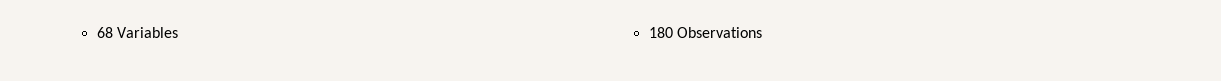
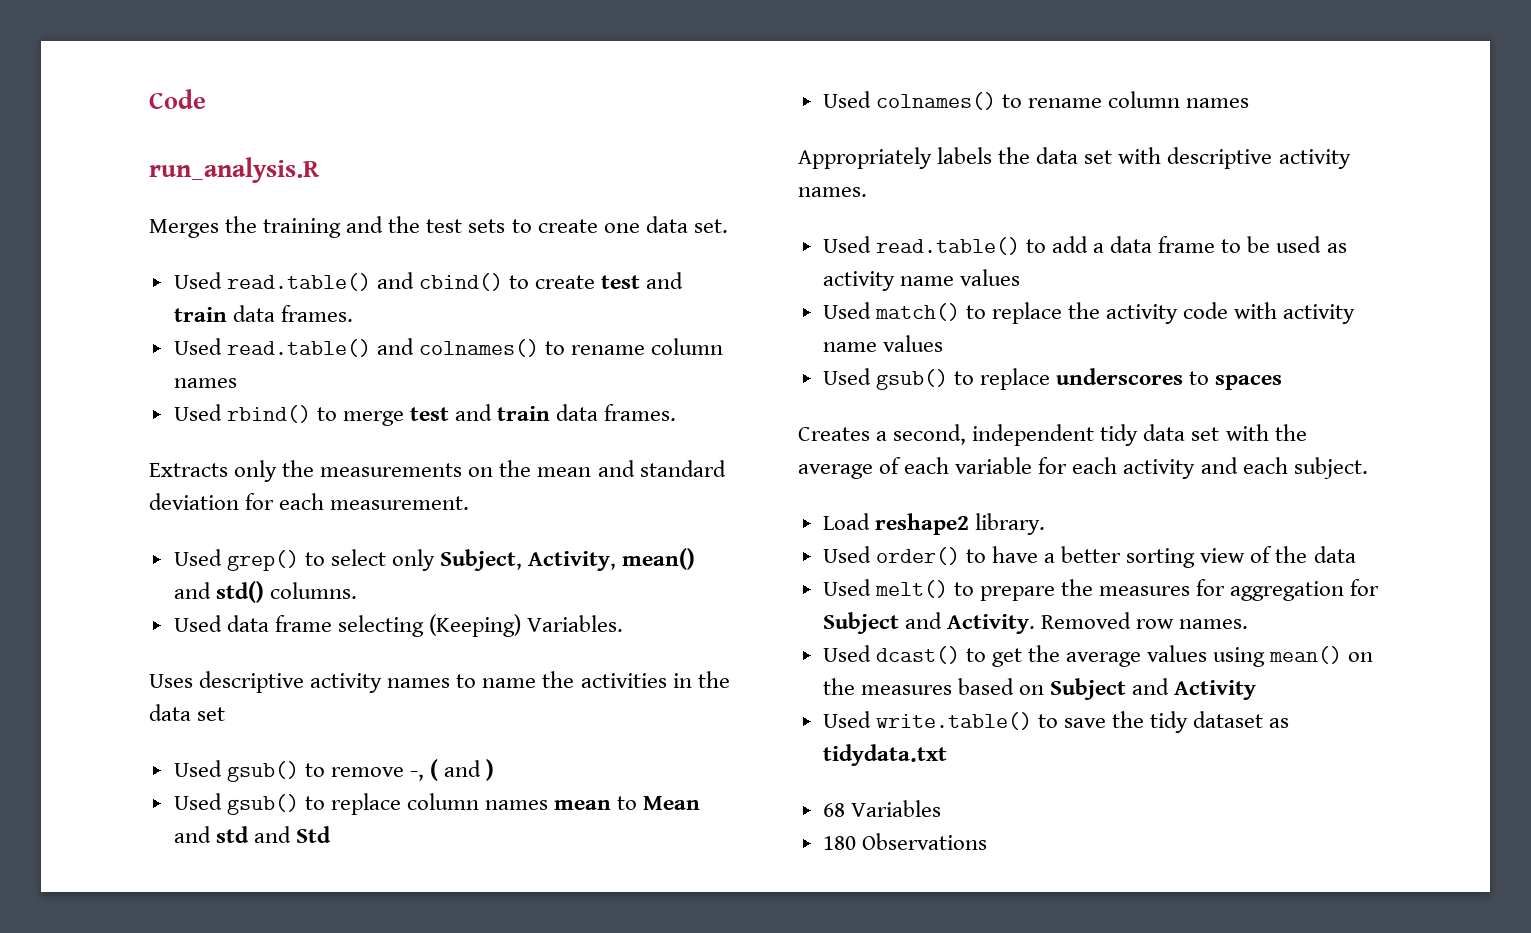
(96, 32) none -> [149,89,206,109] [149,157,320,183] [149,216,728,238] [173,272,684,291] [173,305,353,322] [173,338,724,357] [173,378,237,388] [173,404,677,426] [149,460,726,482] [149,493,470,510] [173,548,696,571] [173,581,357,603] [173,614,624,637] [149,671,730,693] [149,704,226,721] [173,759,495,782] [173,793,701,815] [173,826,331,843] [822,91,1250,110] [798,147,1351,169] [798,187,867,197] [822,236,1347,255] [822,269,1020,291] [822,302,1356,324] [822,335,943,352] [822,368,1283,390] [798,424,1307,446] [798,457,1368,479] [822,513,1045,535] [822,546,1356,568] [822,579,1380,601] [822,612,1249,634] [822,645,1374,667] [822,678,1257,700] [822,711,1290,733] [822,744,947,766] Code // run_analysis.R // Merges the training and the test sets to create one data set. // Used read.table() and cbind() to create test and train data frames. // Used read.table() and colnames() to rename column names // Used rbind() to merge test and train data frames. // Extracts only the measurements on the mean and standard deviation for each measurement. // Used grep() to select only Subject, Activity, mean() and std() columns. // Used data frame selecting (Keeping) Variables. // Uses descriptive activity names to name the activities in the data set // Used gsub() to remove -, ( and ) // Used gsub() to replace column names mean to Mean and std and Std // Used colnames() to rename column names // Appropriately labels the data set with descriptive activity names. // Used read.table() to add a data frame to be used as activity name values // Used match() to replace the activity code with activity name values // Used gsub() to replace underscores to spaces // Creates a second, independent tidy data set with the average of each variable for each activity and each subject. // Load reshape2 library. // Used order() to have a better sorting view of the data // Used melt() to prepare the measures for aggregation for Subject and Activity. Removed row names. // Used dcast() to get the average values using mean() on the measures based on Subject and Activity // Used write.table() to save the tidy dataset as tidydata.txt //

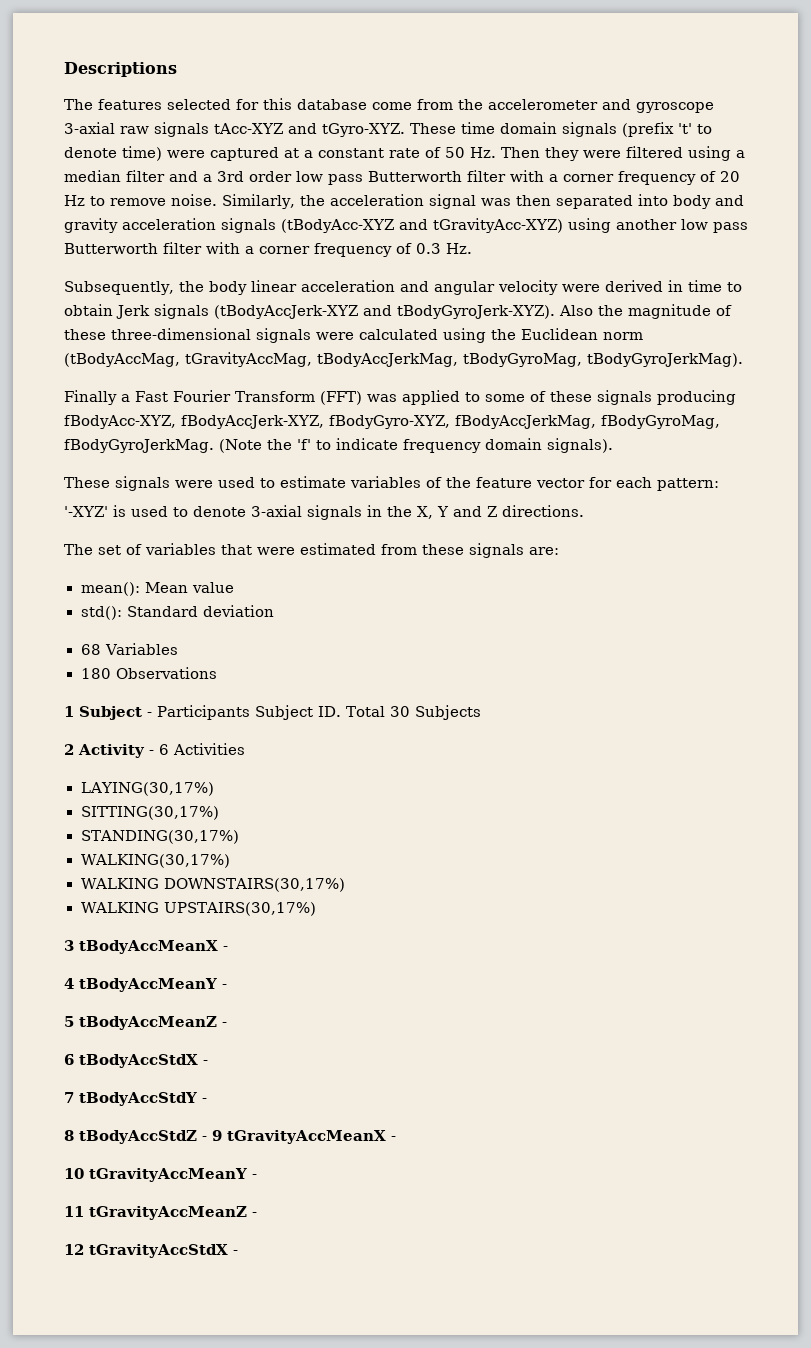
[149,89,206,109] [149,157,320,183] [149,216,728,238] [173,272,684,291] [173,305,353,322] [173,338,724,357] [173,378,237,388] [173,404,677,426] [149,460,726,482] [149,493,470,510] [173,548,696,571] [173,581,357,603] [173,614,624,637] [149,671,730,693] [149,704,226,721] [173,759,495,782] [173,793,701,815] [173,826,331,843] [822,91,1250,110] [798,147,1351,169] [798,187,867,197] [822,236,1347,255] [822,269,1020,291] [822,302,1356,324] [822,335,943,352] [822,368,1283,390] [798,424,1307,446] [798,457,1368,479] [822,513,1045,535] [822,546,1356,568] [822,579,1380,601] [822,612,1249,634] [822,645,1374,667] [822,678,1257,700] [822,711,1290,733] [822,744,947,766] [822,800,941,817] [822,833,987,850] Code // run_analysis.R // Merges the training and the test sets to create one data set. // Used read.table() and cbind() to create test and train data frames. // Used read.table() and colnames() to rename column names // Used rbind() to merge test and train data frames. // Extracts only the measurements on the mean and standard deviation for each measurement. // Used grep() to select only Subject, Activity, mean() and std() columns. // Used data frame selecting (Keeping) Variables. // Uses descriptive activity names to name the activities in the data set // Used gsub() to remove -, ( and ) // Used gsub() to replace column names mean to Mean and std and Std // Used colnames() to rename column names // Appropriately labels the data set with descriptive activity names. // Used read.table() to add a data frame to be used as activity name values // Used match() to replace the activity code with activity name values // Used gsub() to replace underscores to spaces // Creates a second, independent tidy data set with the average of each variable for each activity and each subject. // Load reshape2 library. // Used order() to have a better sorting view of the data // Used melt() to prepare the measures for aggregation for Subject and Activity. Removed row names. // Used dcast() to get the average values using mean() on the measures based on Subject and Activity // Used write.table() to save the tidy dataset as tidydata.txt // 68 Variables // 180 Observations -> [64,62,177,77] [64,98,714,113] [64,122,712,137] [64,146,745,161] [64,170,740,185] [64,194,744,209] [64,218,748,233] [64,242,472,257] [64,280,742,295] [64,304,732,319] [64,328,643,343] [64,352,743,367] [64,390,736,405] [64,415,720,429] [64,438,613,453] [64,476,719,491] [64,505,584,520] [64,543,559,558] [80,582,234,596] [80,605,274,620] [80,643,179,655] [80,667,217,679] [64,705,481,720] [64,743,245,758] [80,782,214,796] [80,806,219,820] [80,830,239,844] [80,854,230,868] [80,878,345,892] [80,902,316,916] [64,940,228,954] [64,978,227,992] [64,1016,227,1030] [64,1054,208,1068] [64,1092,207,1106] [64,1130,396,1144] [64,1168,257,1182] [64,1206,257,1220] [64,1244,238,1258] Descriptions // The features selected for this database come from the accelerometer and gyroscope 3-axial raw signals tAcc-XYZ and tGyro-XYZ. These time domain signals (prefix 't' to denote time) were captured at a constant rate of 50 Hz. Then they were filtered using a median filter and a 3rd order low pass Butterworth filter with a corner frequency of 20 Hz to remove noise. Similarly, the acceleration signal was then separated into body and gravity acceleration signals (tBodyAcc-XYZ and tGravityAcc-XYZ) using another low pass Butterworth filter with a corner frequency of 0.3 Hz. // Subsequently, the body linear acceleration and angular velocity were derived in time to obtain Jerk signals (tBodyAccJerk-XYZ and tBodyGyroJerk-XYZ). Also the magnitude of these three-dimensional signals were calculated using the Euclidean norm (tBodyAccMag, tGravityAccMag, tBodyAccJerkMag, tBodyGyroMag, tBodyGyroJerkMag). // Finally a Fast Fourier Transform (FFT) was applied to some of these signals producing fBodyAcc-XYZ, fBodyAccJerk-XYZ, fBodyGyro-XYZ, fBodyAccJerkMag, fBodyGyroMag, fBodyGyroJerkMag. (Note the 'f' to indicate frequency domain signals). // These signals were used to estimate variables of the feature vector for each pattern: // '-XYZ' is used to denote 3-axial signals in the X, Y and Z directions. // The set of variables that were estimated from these signals are: // mean(): Mean value // std(): Standard deviation // 68 Variables // 180 Observations // 1 Subject - Participants Subject ID. Total 30 Subjects // 2 Activity - 6 Activities // LAYING(30,17%) // SITTING(30,17%) // STANDING(30,17%) // WALKING(30,17%) // WALKING DOWNSTAIRS(30,17%) // WALKING UPSTAIRS(30,17%) // 3 tBodyAccMeanX - // 4 tBodyAccMeanY - // 5 tBodyAccMeanZ - // 6 tBodyAccStdX - // 7 tBodyAccStdY - // 8 tBodyAccStdZ - 9 tGravityAccMeanX - // 10 tGravityAccMeanY - // 11 tGravityAccMeanZ - // 12 tGravityAccStdX -

